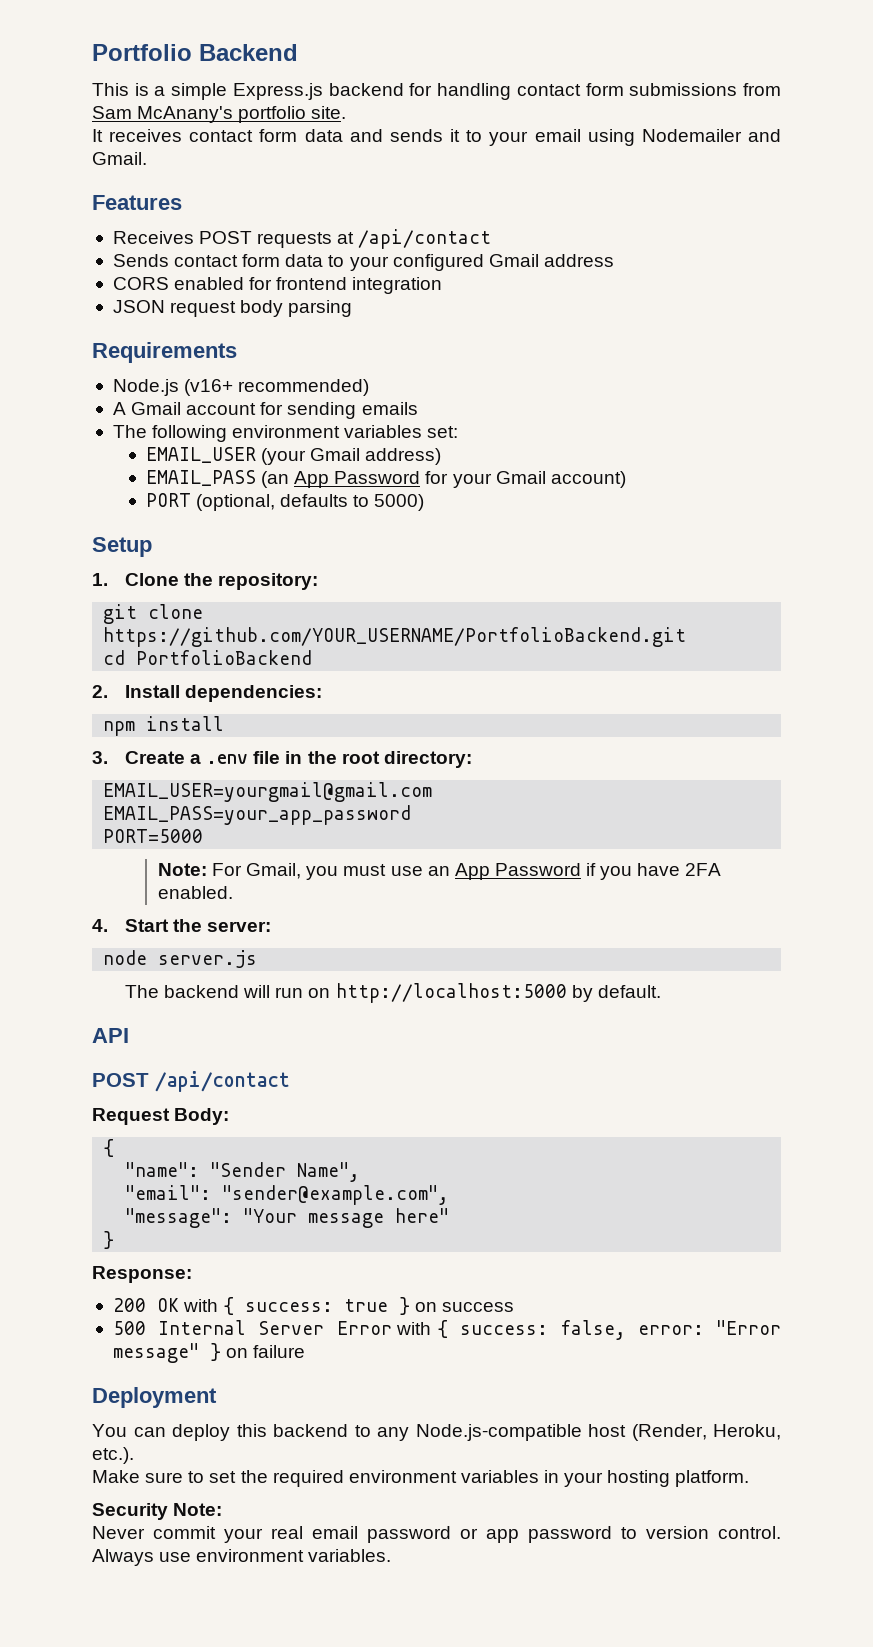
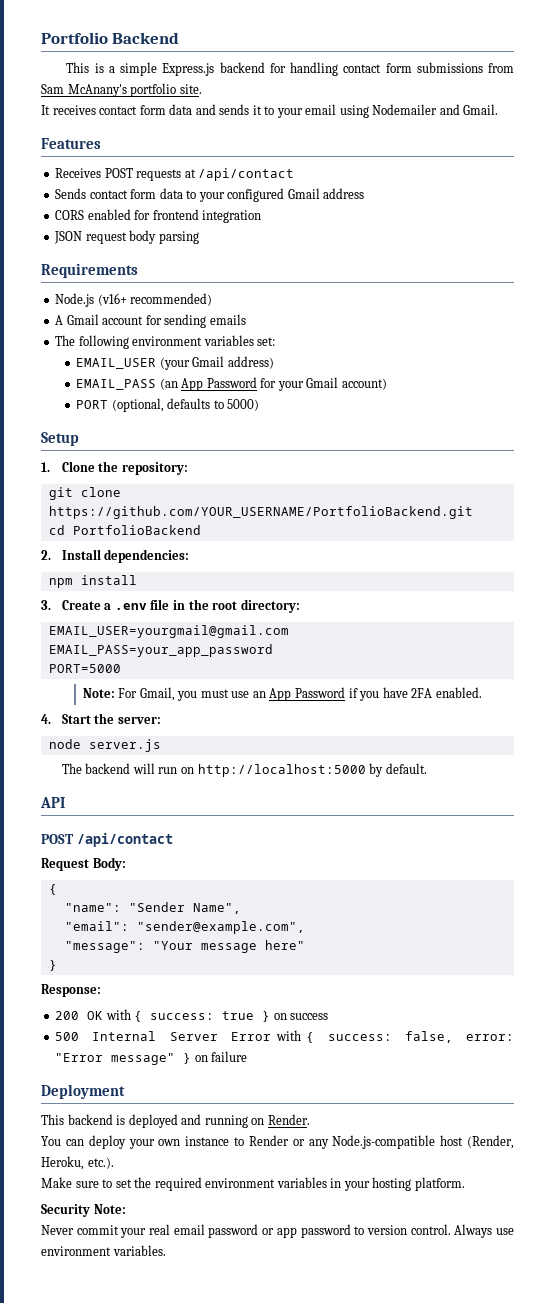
[92,1424,371,1441] You can deploy this backend to -> [41,1114,310,1128] [41,1135,305,1149] This backend is deployed and running on Render. // You can deploy your own instance to Render or

